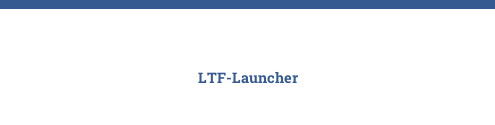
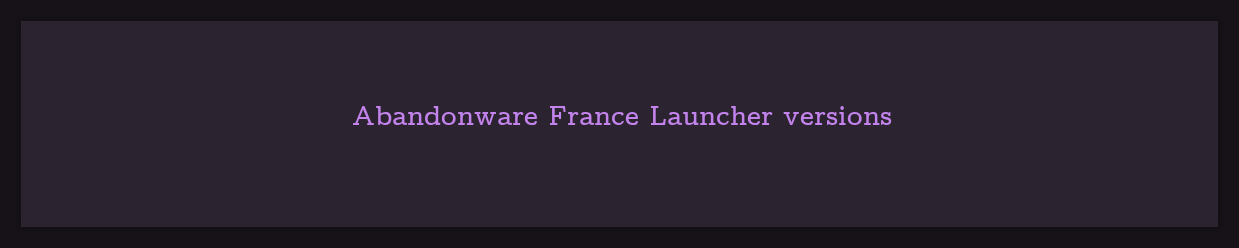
[197,71,299,84] LTF-Launcher -> [352,106,892,125] Abandonware France Launcher versions

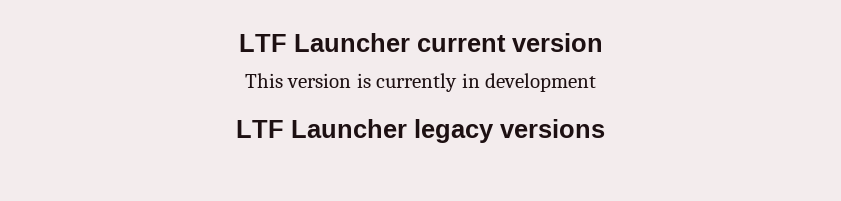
[352,106,773,125] Abandonware France Launcher -> [238,33,603,52] [244,73,597,92] [236,119,494,143] LTF Launcher current version // This version is currently in development // LTF Launcher legacy

